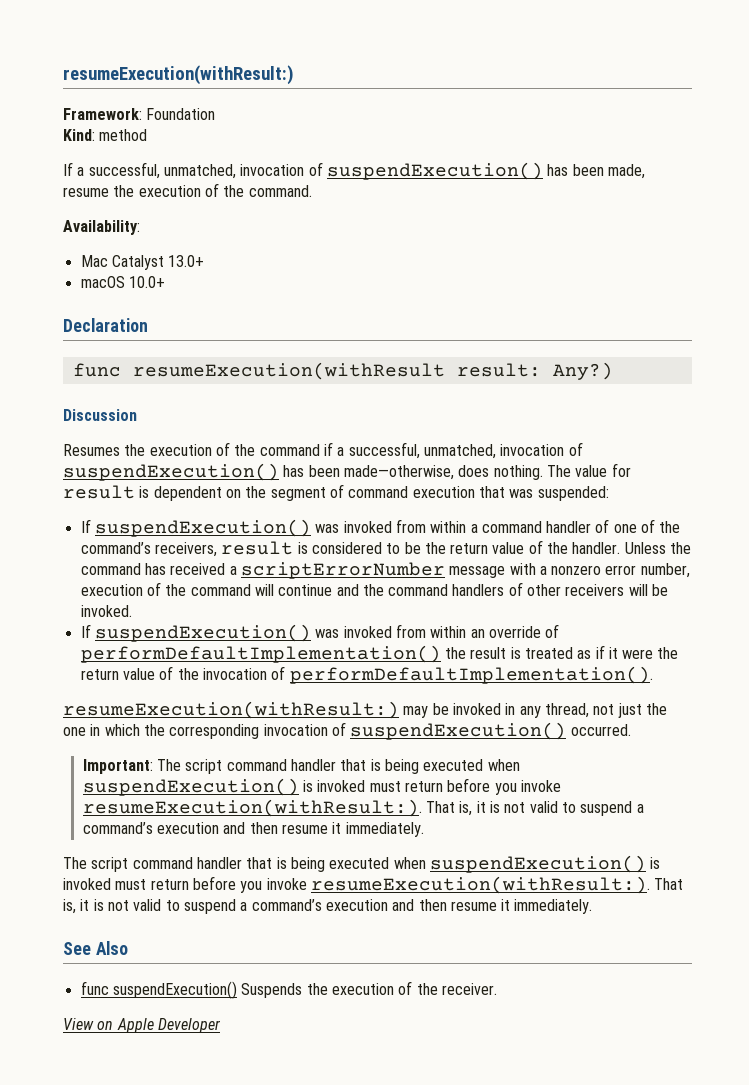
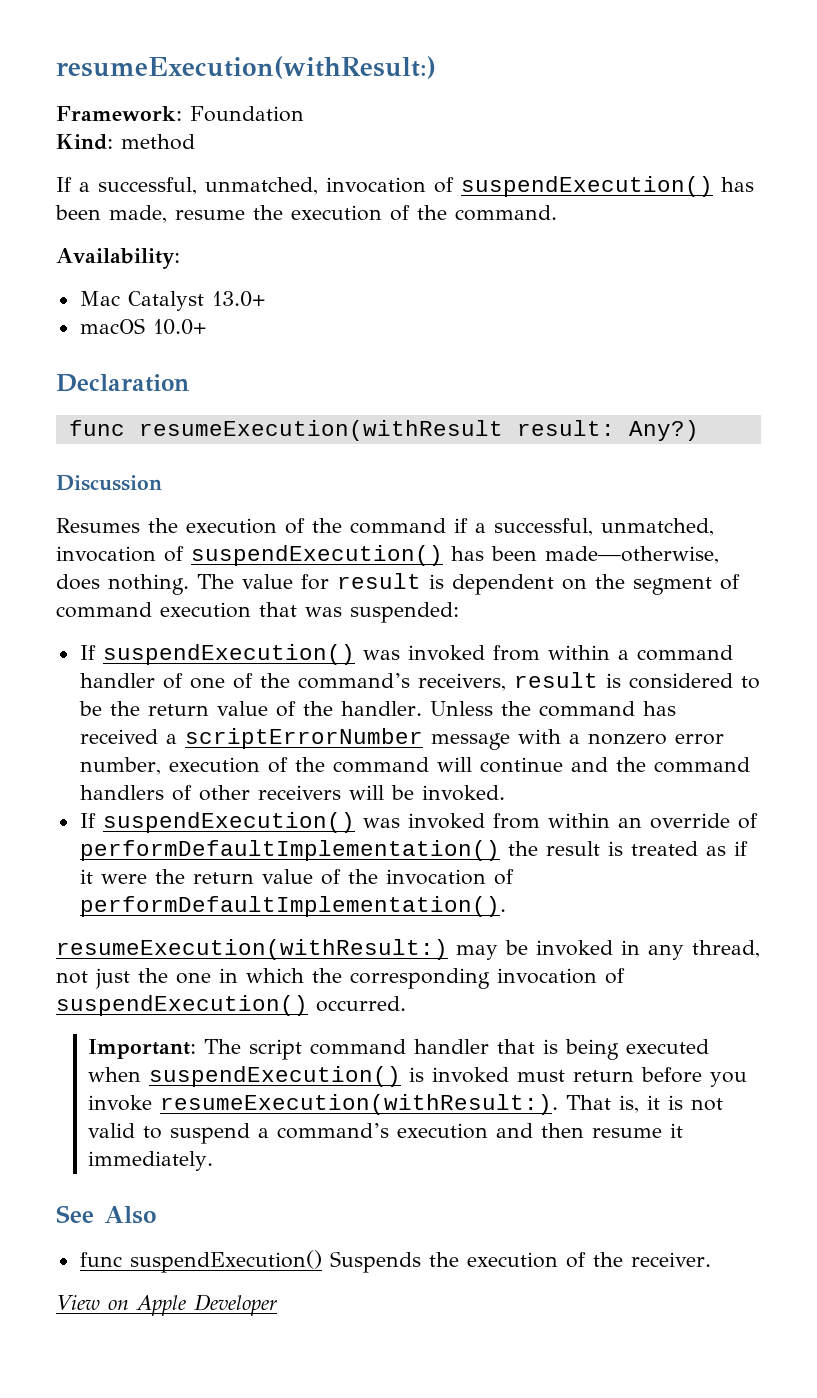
[63,855,661,873] [63,876,684,894] [63,899,593,914] // The script command handler that is being executed when suspendExecution() is invoked must return before you invoke resumeExecution(withResult:). That is, it is not valid to suspend a command’s execution and then resume it immediately. -> (214, 1161) none

